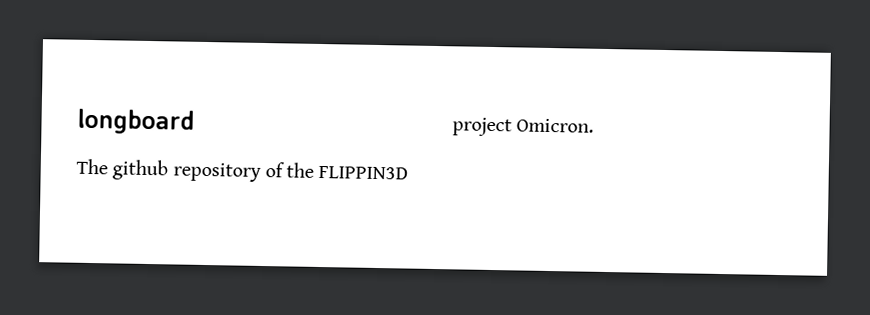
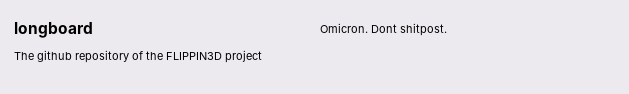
(595, 125) none -> [371,23,447,36] Dont shitpost.

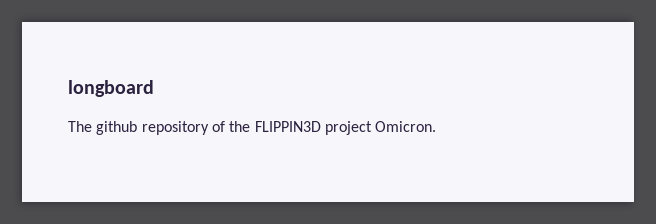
[371,23,447,36] Dont shitpost. -> (437, 126) none

